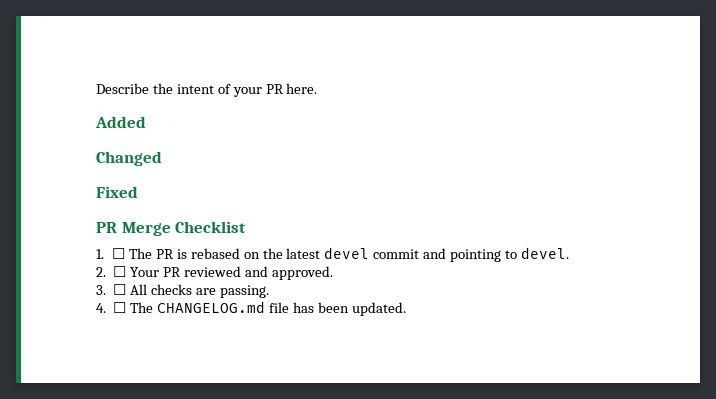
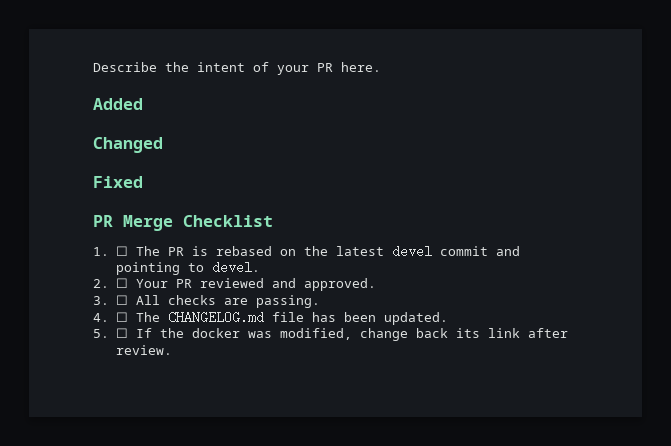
(406, 309) none -> [93,328,568,341] [115,345,172,355] // 5. ☐ If the docker was modified, change back its link after review.

